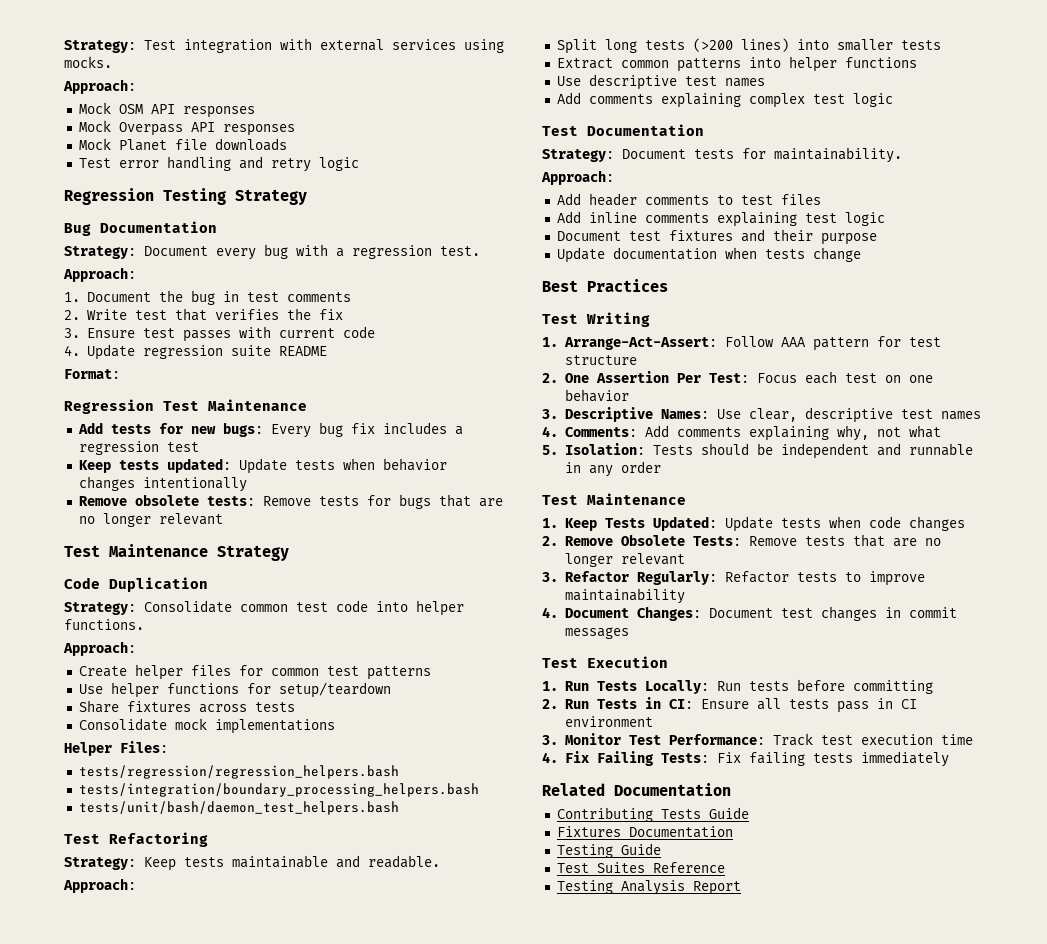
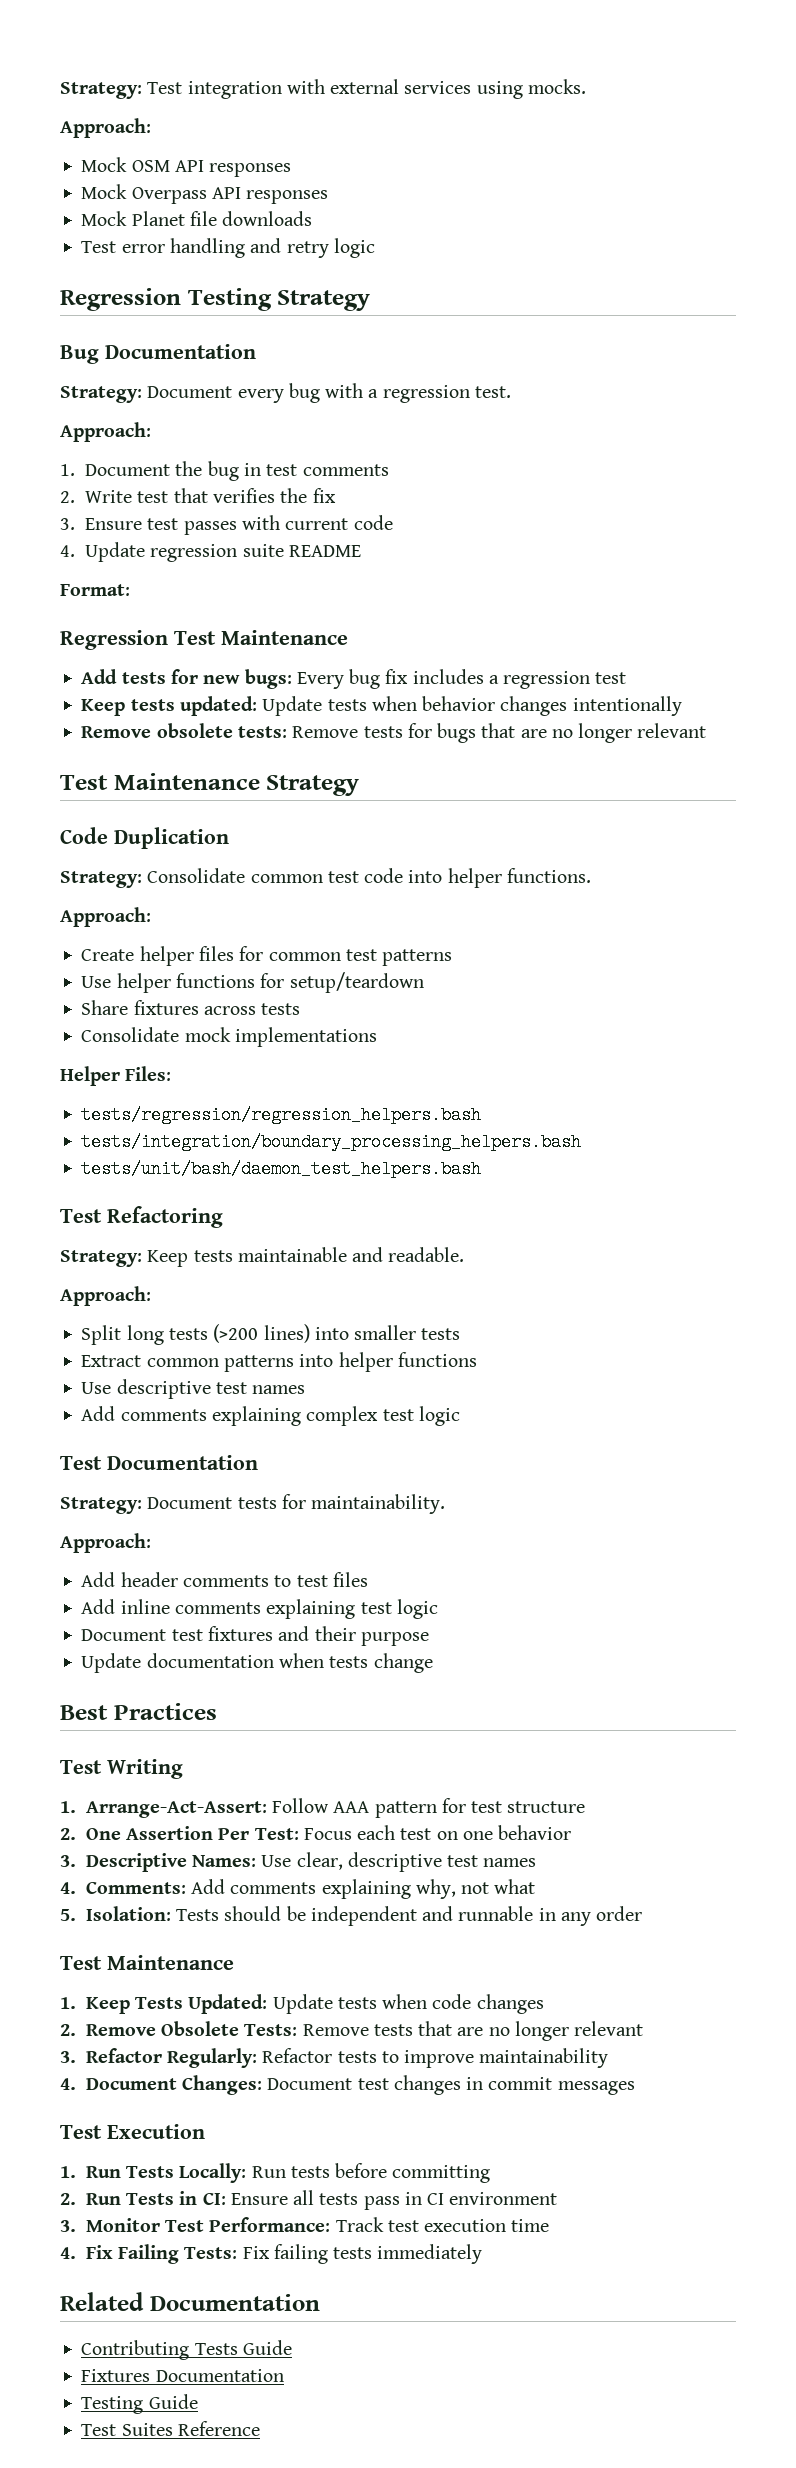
[556,880,741,895] // Testing Analysis Report -> (260, 2428) none

